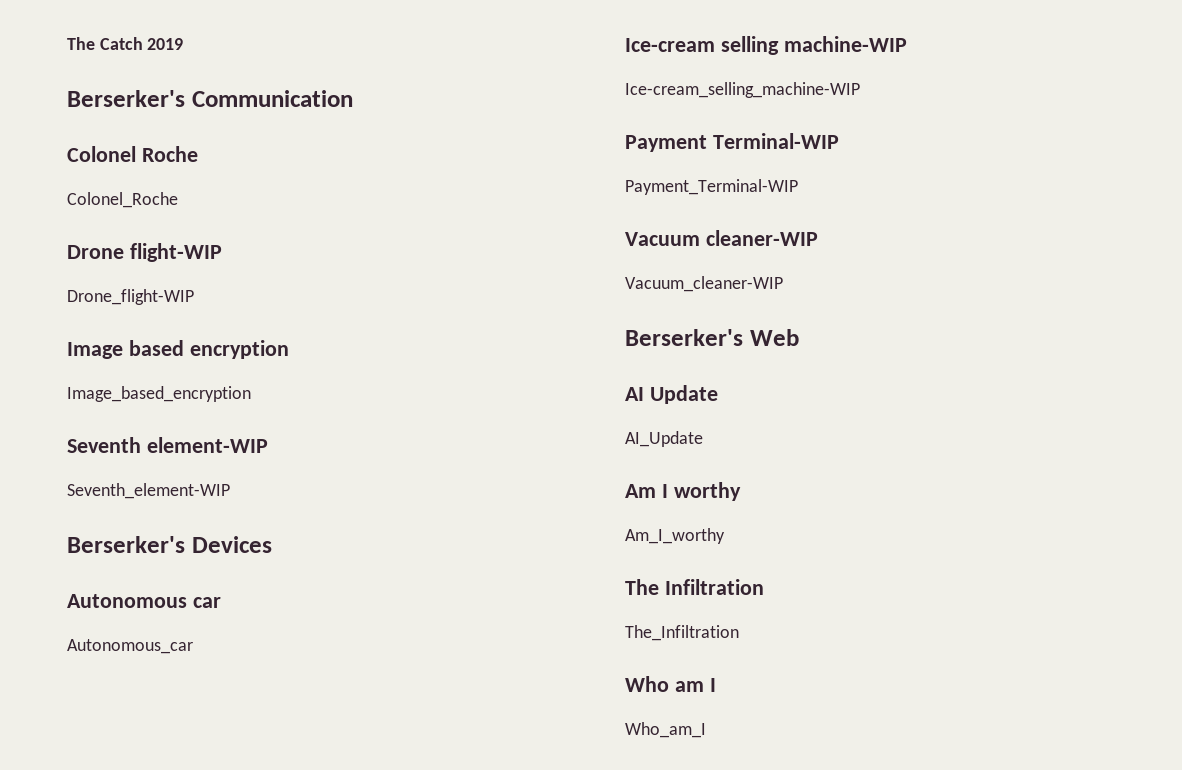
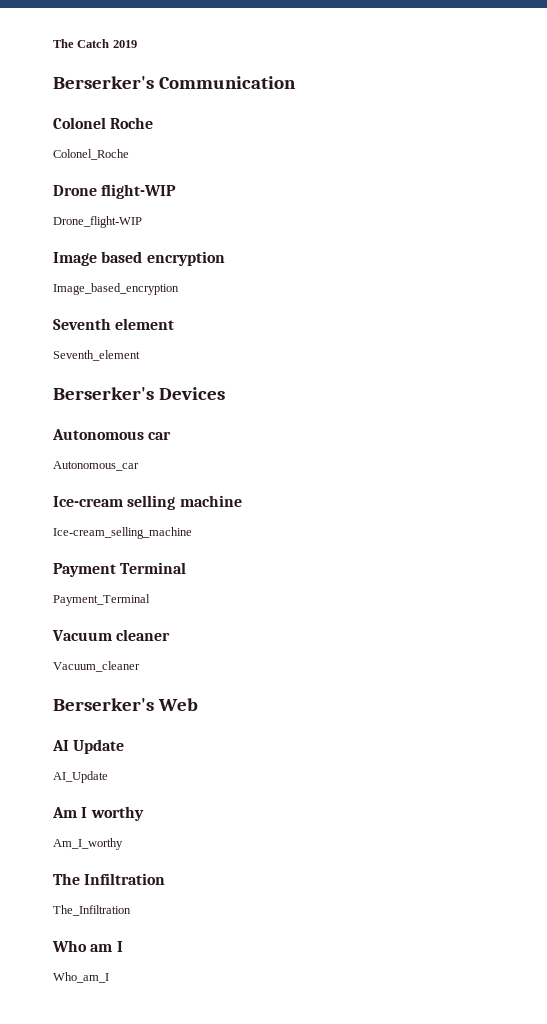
[146,437,268,453] [67,483,230,499] element-WIP // Seventh_element-WIP -> [115,318,175,330] [53,350,140,361] element // Seventh_element
[783,36,907,52] [625,82,860,98] machine-WIP // Ice-cream_selling_machine-WIP -> [179,495,242,507] [53,527,192,539] machine // Ice-cream_selling_machine
[712,133,839,149] [625,179,798,195] Terminal-WIP // Payment_Terminal-WIP -> [120,562,187,574] [53,594,150,606] Terminal // Payment_Terminal
[705,230,818,246] [625,276,783,292] cleaner-WIP // Vacuum_cleaner-WIP -> [116,629,171,641] [53,661,140,672] cleaner // Vacuum_cleaner

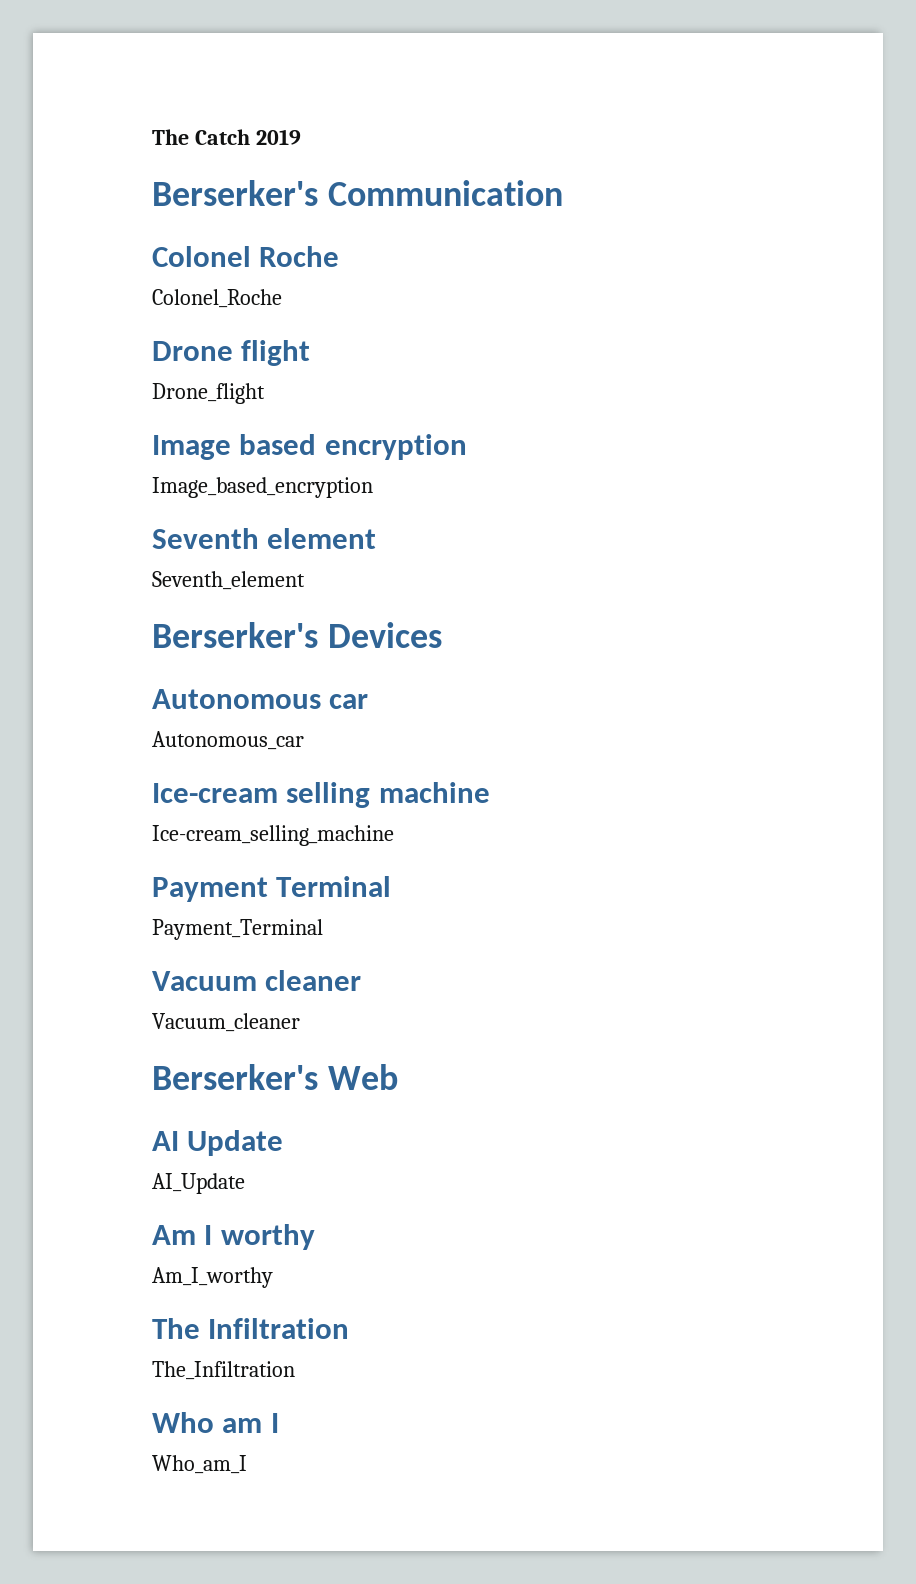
[101,184,177,199] [53,216,142,228] flight-WIP // Drone_flight-WIP -> [241,340,311,366] [152,383,265,404] flight // Drone_flight

